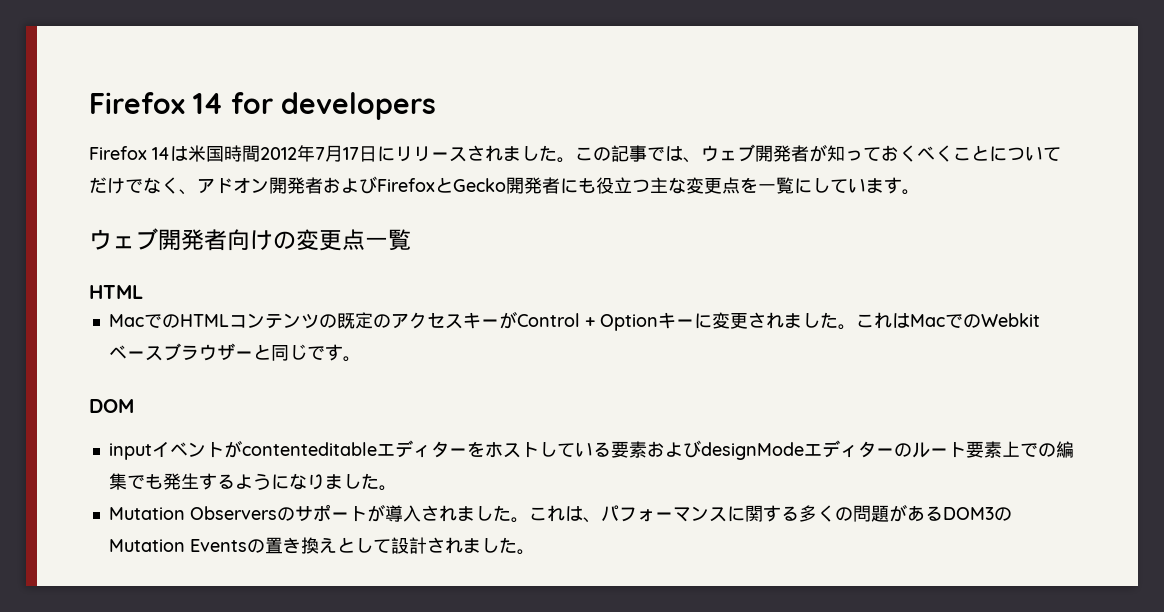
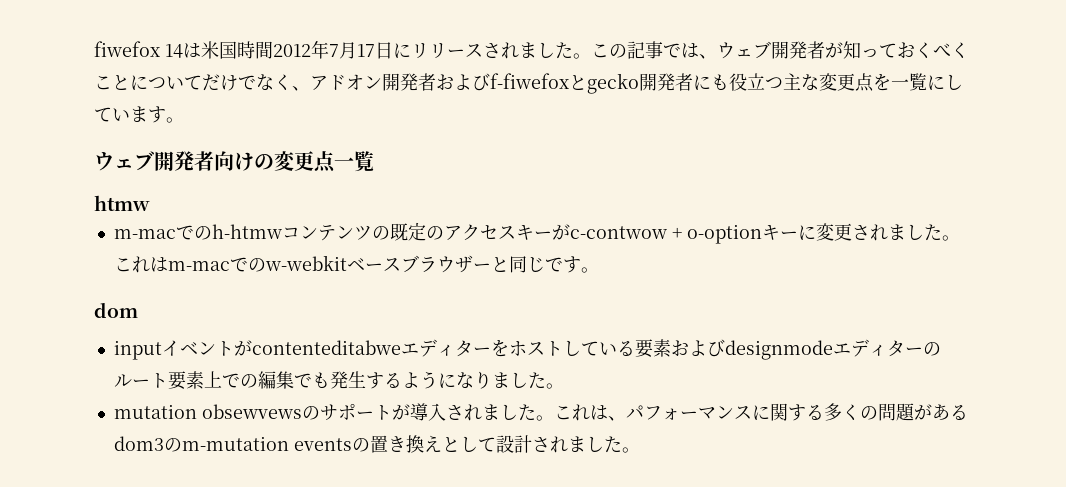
[89,92,436,120] [89,146,147,160] Firefox 14 for developers // Firefox -> [94,41,160,57] fiwefox
[377,177,506,193] FirefoxとGecko -> [490,73,639,94] f-fiwefoxとgecko
[89,285,143,299] [108,314,229,328] HTML // MacでのHTML -> [94,195,150,211] [113,224,282,240] htmw // m-macでのh-htmw
[516,313,658,331] Control + Option -> [569,224,762,244] c-contwow + o-option
[909,313,1040,328] MacでのWebkit -> [167,255,347,272] m-macでのw-webkit
[89,399,134,413] DOM -> [94,302,138,318] dom
[241,442,377,456] contenteditable -> [251,340,401,355] contenteditabwe
[700,442,804,460] designMode -> [724,340,833,360] designmode
[108,506,277,520] Mutation Observers -> [113,404,302,419] mutation obsewvews
[942,507,1012,521] [108,539,247,552] DOM3のMutation Events -> [113,436,352,452] dom3のm-mutation events

